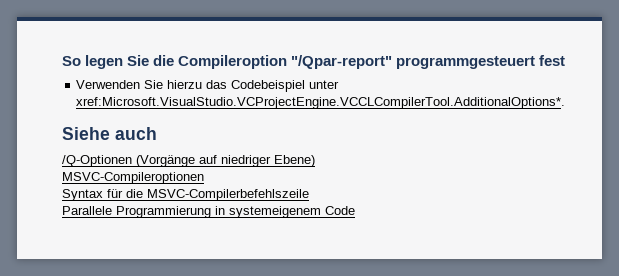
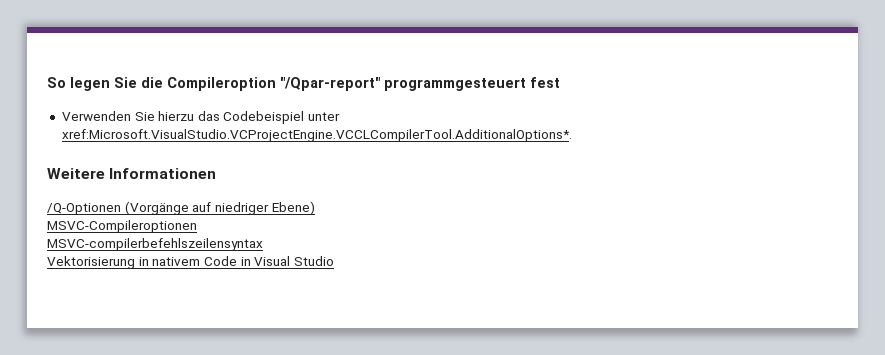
[62,127,157,140] Siehe auch -> [47,168,217,179] Weitere Informationen
[62,189,309,201] [62,206,355,218] Syntax für die MSVC-Compilerbefehlszeile // Parallele Programmierung in systemeigenem Code -> [47,238,263,251] [47,256,334,269] MSVC-compilerbefehlszeilensyntax // Vektorisierung in nativem Code in Visual Studio

